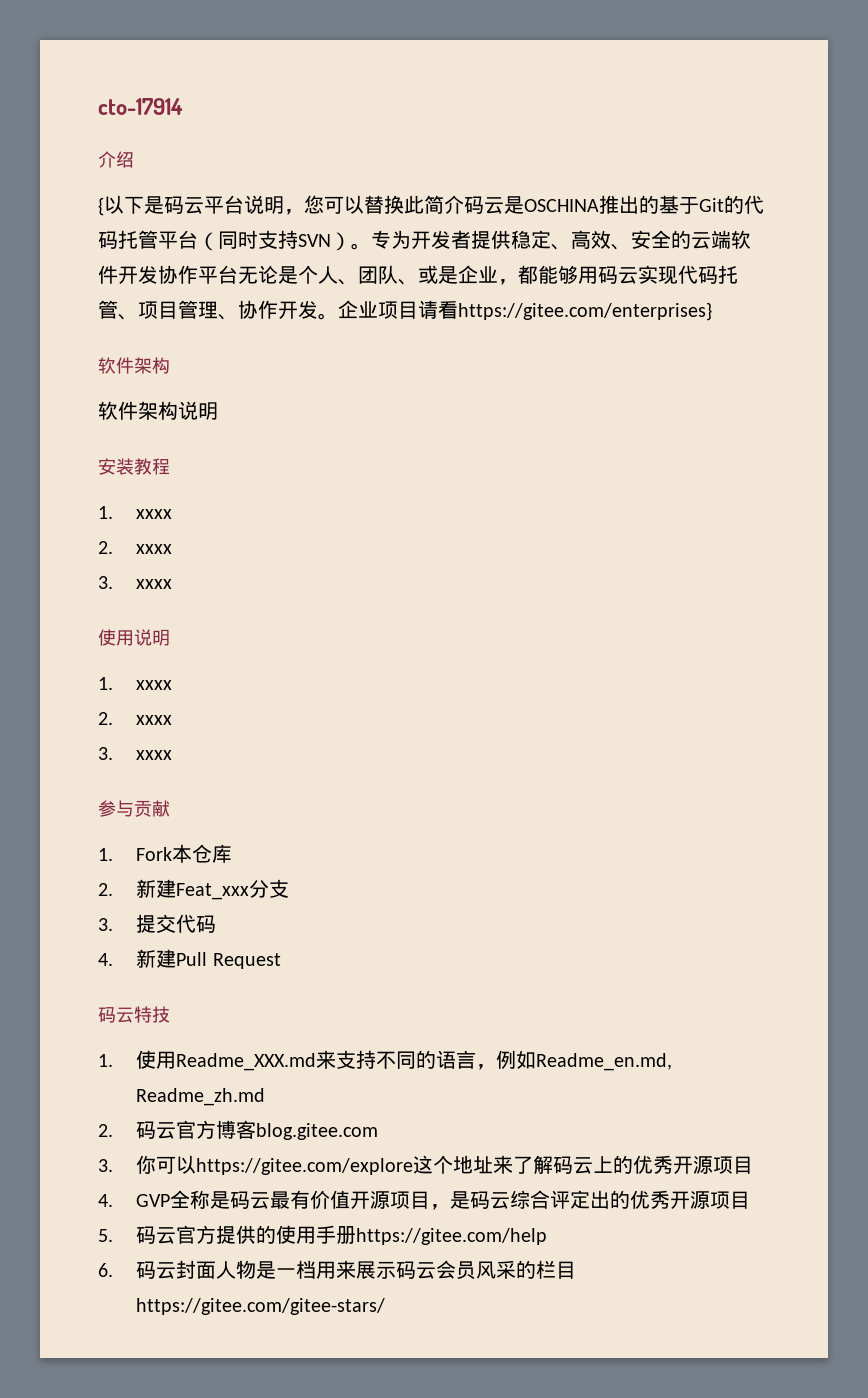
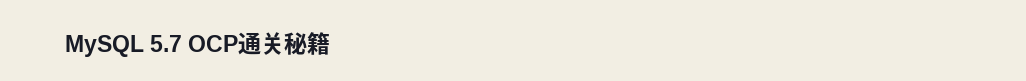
[98,98,183,115] [98,151,134,168] [98,195,764,216] [98,230,751,251] [98,265,738,285] [98,300,712,321] [98,357,170,374] [98,401,218,420] [98,458,170,475] [98,506,173,519] [98,541,173,554] [98,576,173,589] [98,629,170,646] [98,677,173,690] [98,712,173,725] [98,747,173,760] [98,800,170,817] [98,844,233,863] [98,879,290,900] [98,914,217,933] [98,949,281,969] [98,1006,170,1023] [98,1050,673,1071] [136,1088,266,1106] [98,1120,379,1140] [98,1155,754,1175] [98,1190,751,1210] [98,1225,548,1245] [98,1260,577,1280] [136,1298,386,1315] cto-17914 // 介绍 // {以下是码云平台说明，您可以替换此简介码云是OSCHINA推出的基于Git的代码托管平台（同时支持SVN）。专为开发者提供稳定、高效、安全的云端软件开发协作平台无论是个人、团队、或是企业，都能够用码云实现代码托管、项目管理、协作开发。企业项目请看https://gitee.com/enterprises} // 软件架构 // 软件架构说明 // 安装教程 // 1. xxxx // 2. xxxx // 3. xxxx // 使用说明 // 1. xxxx // 2. xxxx // 3. xxxx // 参与贡献 // 1. Fork本仓库 // 2.新建Feat_xxx分支 // 3.提交代码 // 4.新建Pull Request // 码云特技 // 1.使用Readme_XXX.md来支持不同的语言，例如Readme_en.md, Readme_zh.md // 2.码云官方博客blog.gitee.com // 3.你可以https://gitee.com/explore这个地址来了解码云上的优秀开源项目 // 4. GVP全称是码云最有价值开源项目，是码云综合评定出的优秀开源项目 // 5.码云官方提供的使用手册https://gitee.com/help // 6.码云封面人物是一档用来展示码云会员风采的栏目https://gitee.com/gitee-stars/ -> [65,32,331,57] MySQL 5.7 OCP通关秘籍

